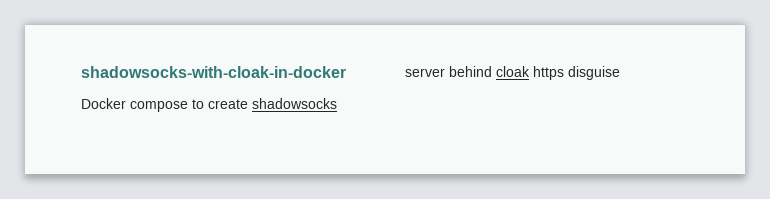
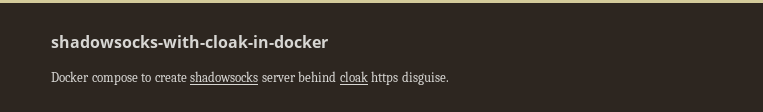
[568,66,620,80] disguise -> [401,71,449,85] disguise.

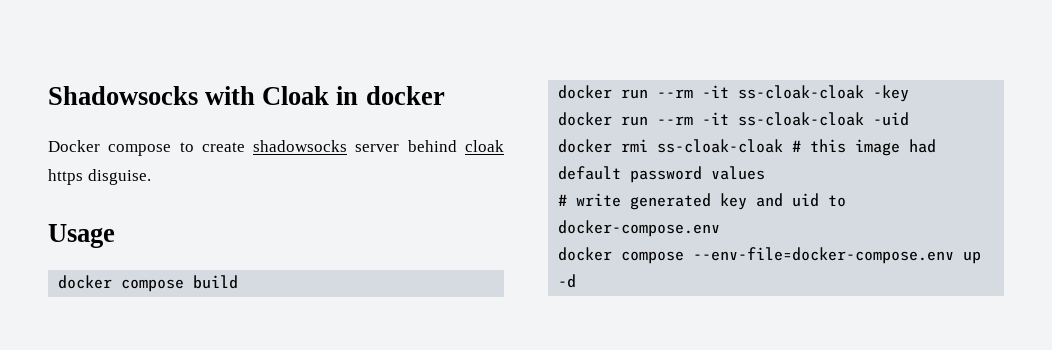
[51,35,328,48] shadowsocks-with-cloak-in-docker -> [48,86,445,105] Shadowsocks with Cloak in docker
(449, 78) none -> [48,224,115,248] [58,275,239,292] [558,85,910,102] [558,112,910,126] [558,139,937,156] [558,166,766,183] [558,193,847,210] [558,220,721,237] [558,247,982,264] [558,274,577,288] // Usage // docker compose build // docker run --rm -it ss-cloak-cloak -key // docker run --rm -it ss-cloak-cloak -uid // docker rmi ss-cloak-cloak # this image had default password values // # write generated key and uid to docker-compose.env // docker compose --env-file=docker-compose.env up -d

